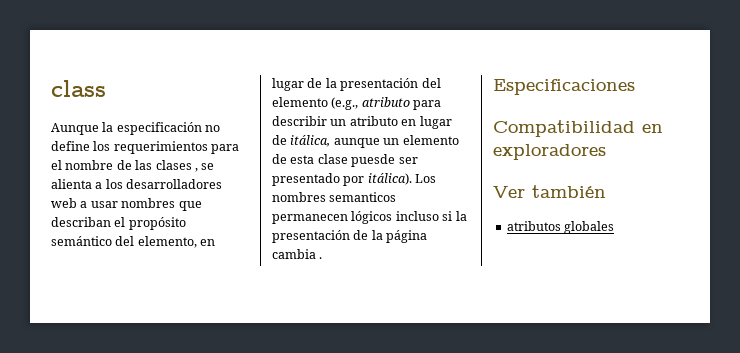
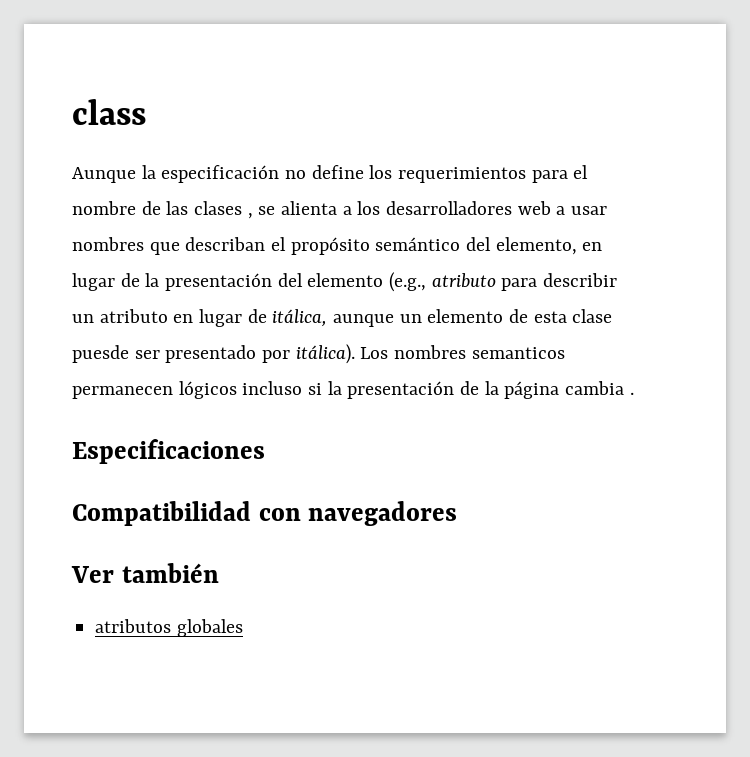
[642,124,663,133] [493,144,606,160] en exploradores -> [258,501,458,526] con navegadores

